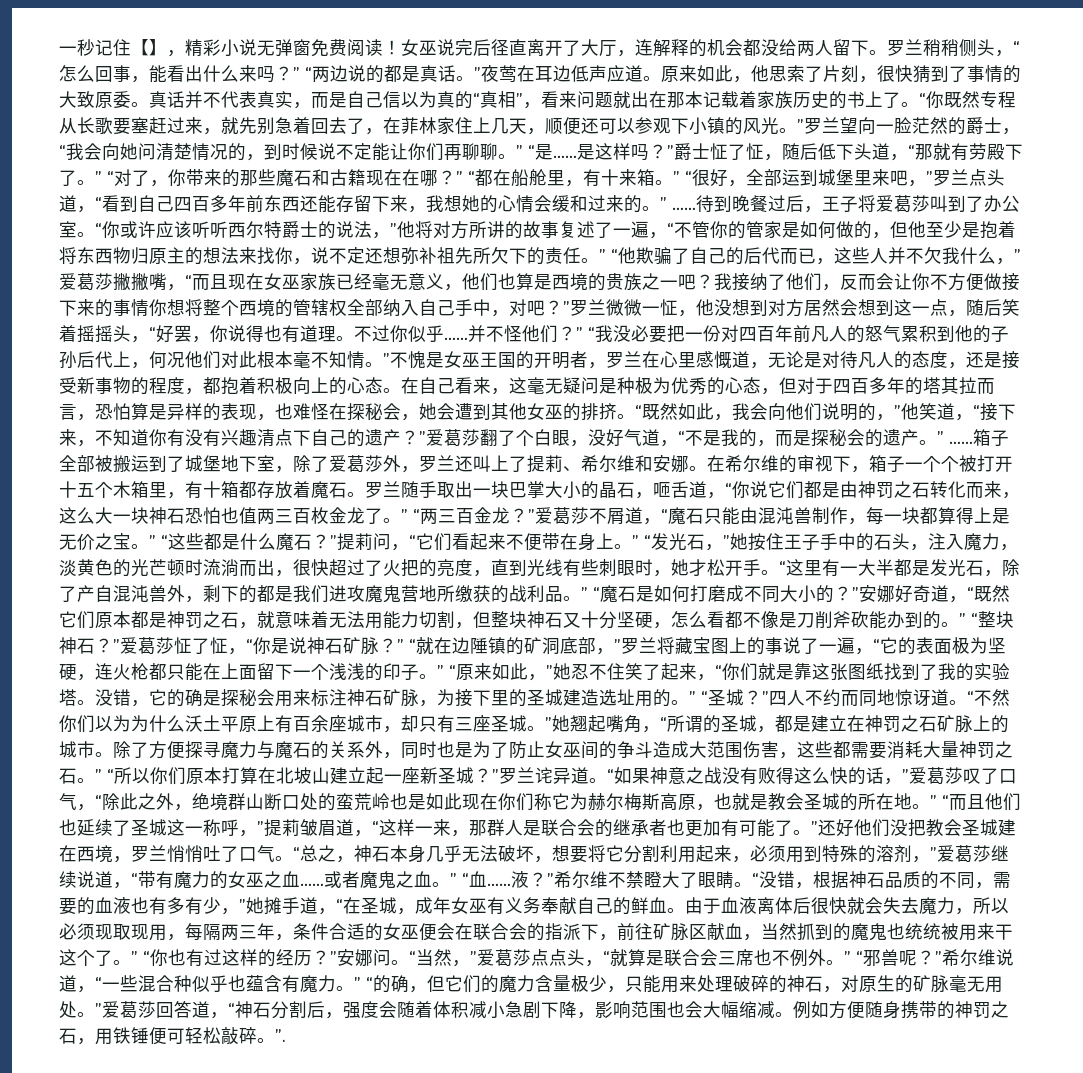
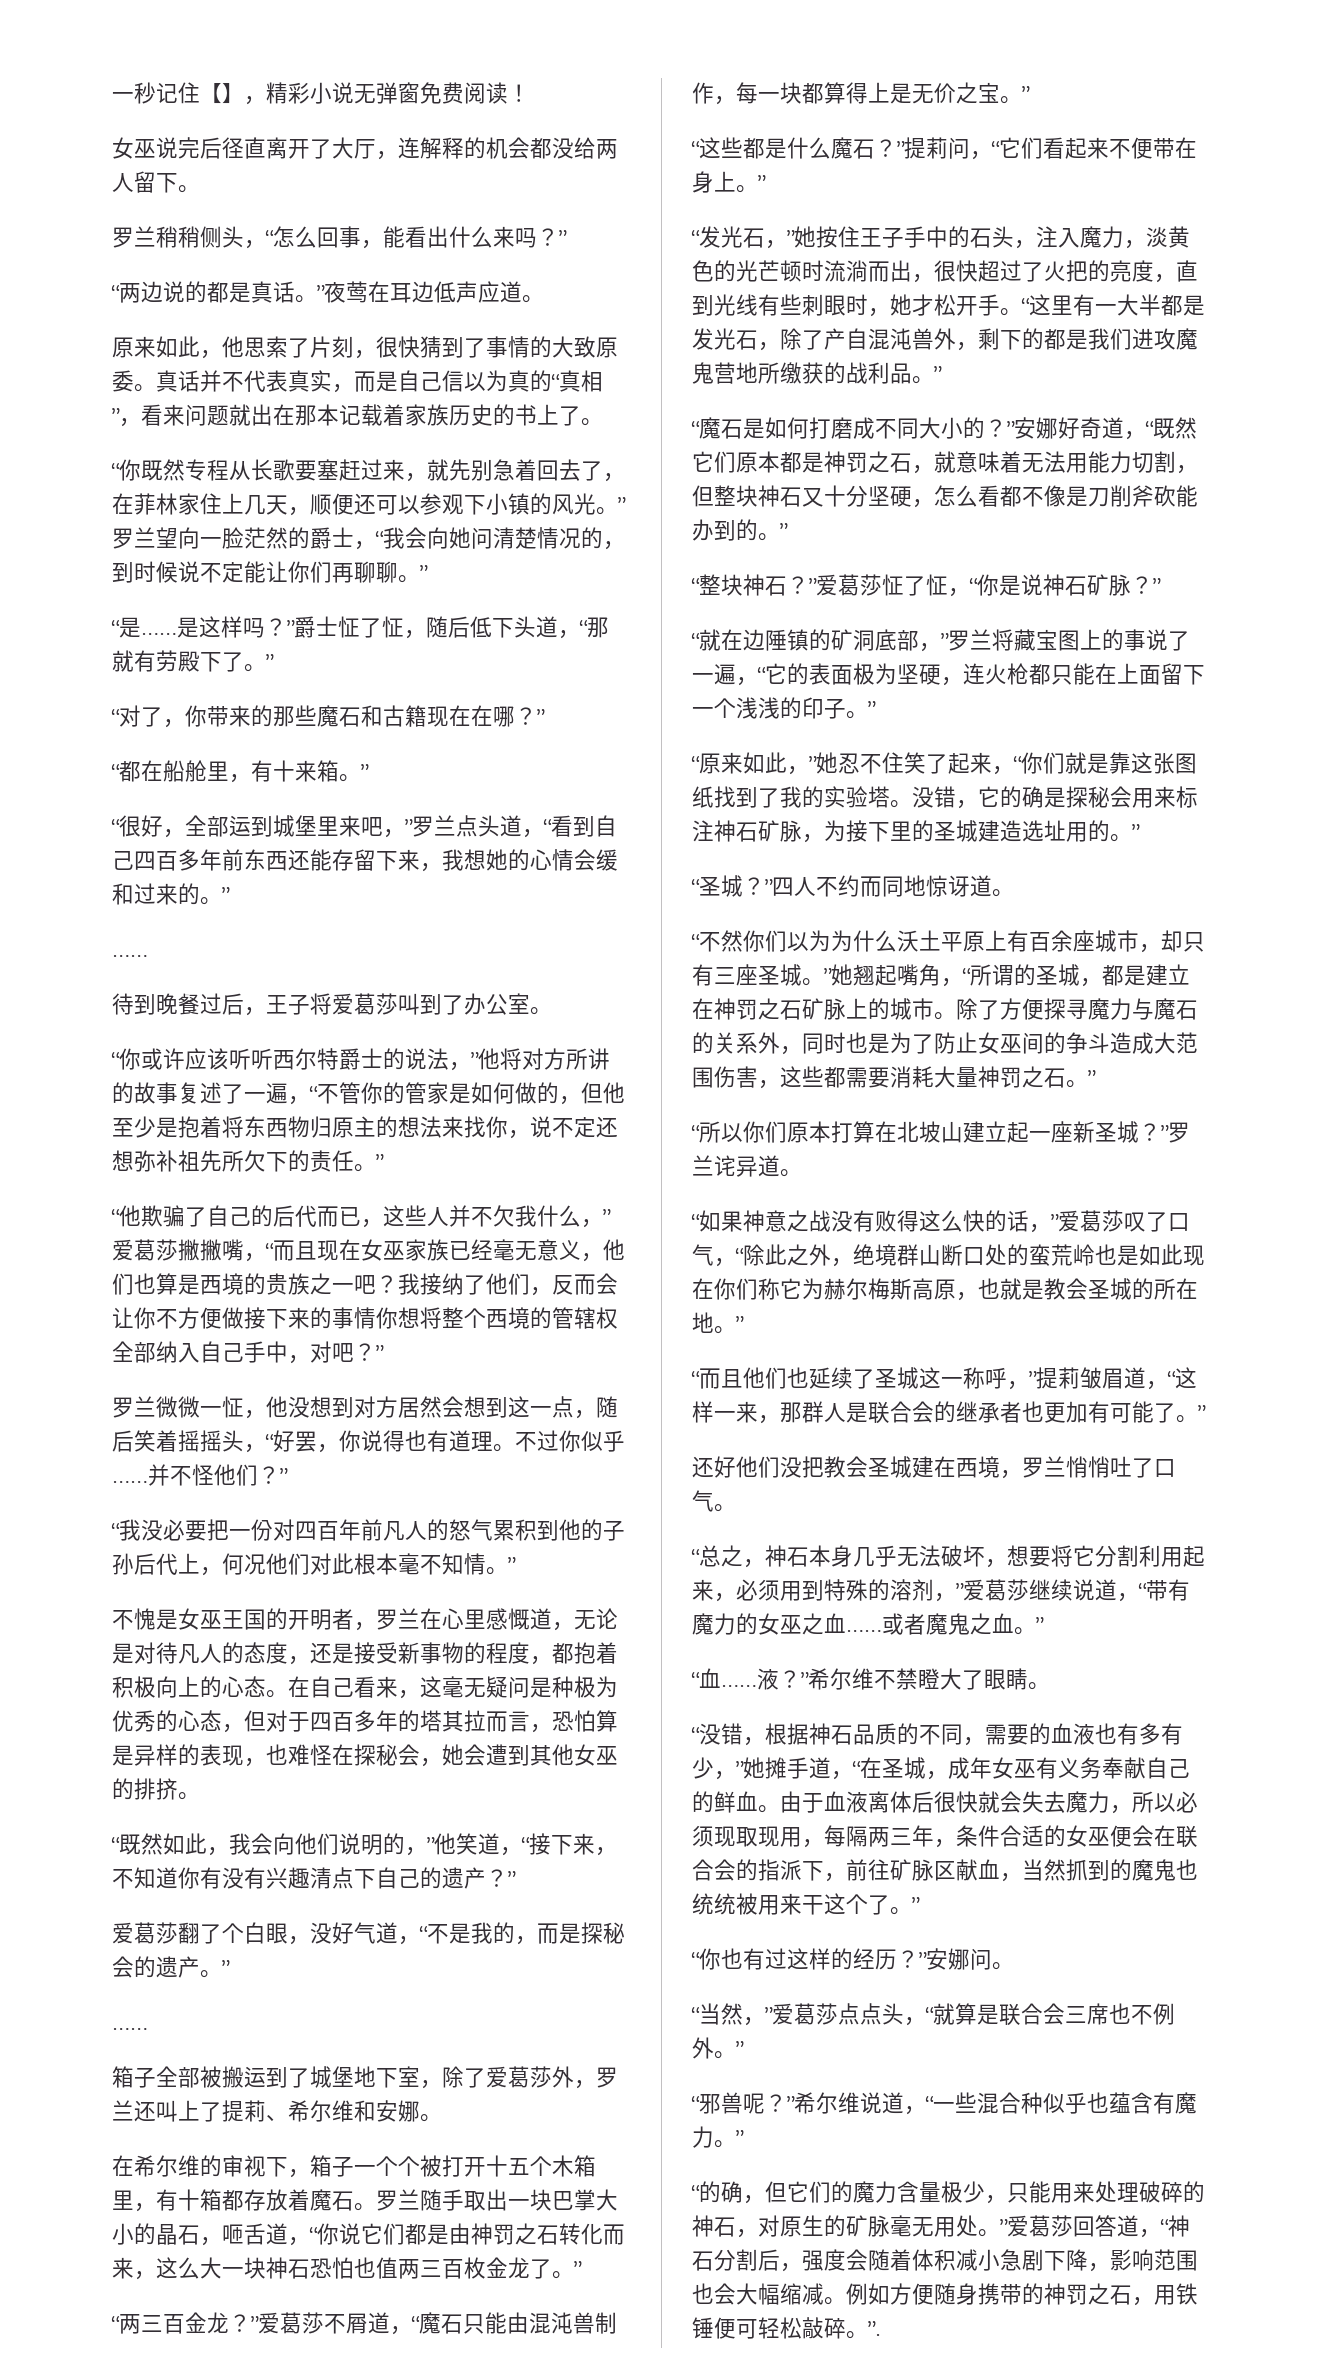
(401, 47) none -> (530, 93) //
(887, 52) none -> (200, 189) //
(300, 73) none -> (567, 237) //
(661, 78) none -> (544, 299) //
(919, 104) none -> (603, 422) //
(523, 151) none -> (428, 572) //
(102, 177) none -> (274, 661) //
(463, 177) none -> (545, 716) //
(680, 177) none -> (369, 771) //
[672,207,696,210] …… -> [112,955,148,957] // …… //
(95, 234) none -> (552, 1011) //
(606, 255) none -> (384, 1161) //
(570, 307) none -> (384, 1352) //
(583, 333) none -> (288, 1475) //
(390, 359) none -> (516, 1564) //
(635, 416) none -> (200, 1796) //
(426, 437) none -> (516, 1878) //
[949,441,973,444] …… -> [112,2028,148,2030] // …… //
(707, 468) none -> (442, 2118) //
(408, 515) none -> (582, 2268) //
(156, 541) none -> (1030, 93) //
(639, 541) none -> (766, 182) //
(588, 593) none -> (942, 373) //
(966, 619) none -> (788, 530) //
(404, 645) none -> (1161, 585) //
(444, 671) none -> (876, 708) //
(696, 697) none -> (1140, 831) //
(967, 702) none -> (1014, 893) //
(102, 775) none -> (1096, 1077) //
(607, 780) none -> (802, 1173) //
(937, 801) none -> (744, 1323) //
(818, 827) none -> (1206, 1412) //
(293, 858) none -> (736, 1508) //
(457, 879) none -> (1044, 1624) //
(752, 884) none -> (1050, 1686) //
(138, 957) none -> (920, 1904) //
(409, 962) none -> (1014, 1966) //
(851, 957) none -> (744, 2048) //
(361, 983) none -> (744, 2137) //

